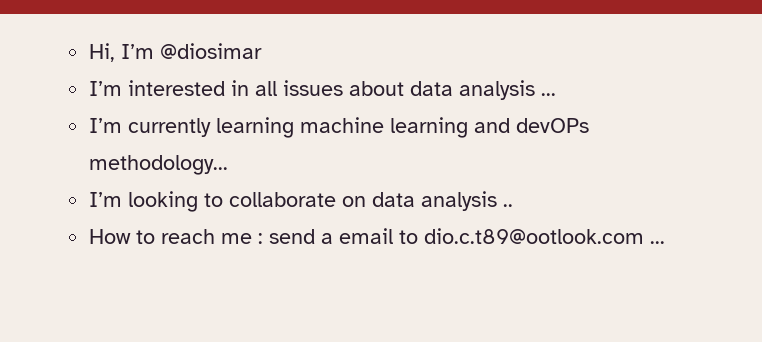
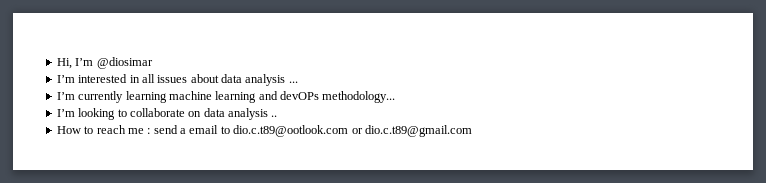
[650,241,666,244] ... -> [351,125,472,137] or dio.c.t89@gmail.com

